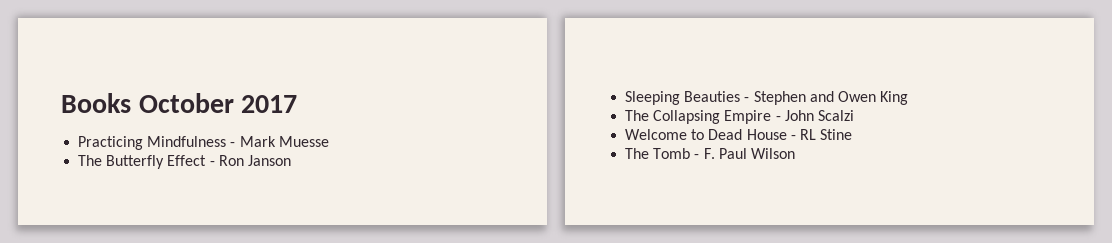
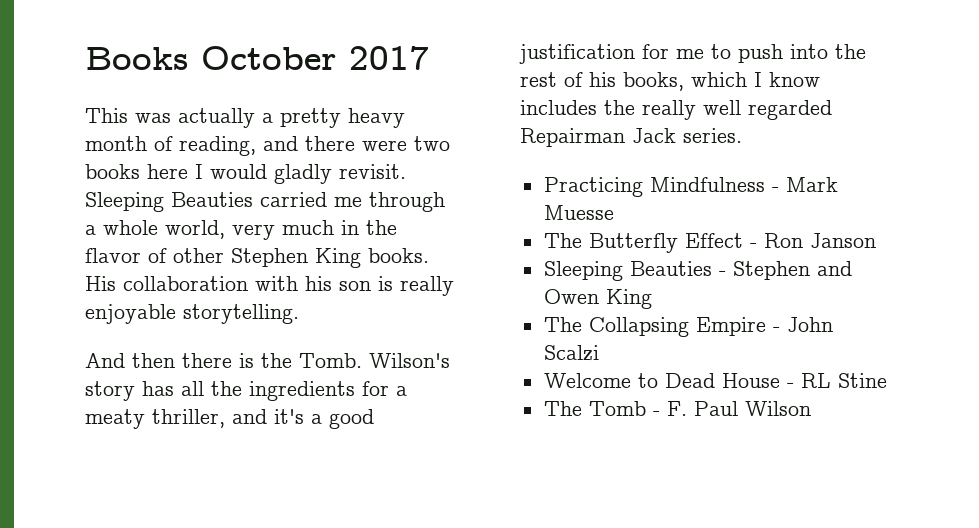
(298, 104) none -> [85,108,405,128] [85,136,450,156] [85,164,406,184] [85,192,445,212] [85,220,397,240] [85,248,429,268] [85,276,454,296] [85,304,299,324] [85,353,450,368] [85,381,407,401] [85,409,374,429] [519,44,866,64] [520,72,820,91] [520,100,832,120] [520,128,742,147] // This was actually a pretty heavy month of reading, and there were two books here I would gladly revisit. Sleeping Beauties carried me through a whole world, very much in the flavor of other Stephen King books. His collaboration with his son is really enjoyable storytelling. // And then there is the Tomb. Wilson's story has all the ingredients for a meaty thriller, and it's a good justification for me to push into the rest of his books, which I know includes the really well regarded Repairman Jack series.

